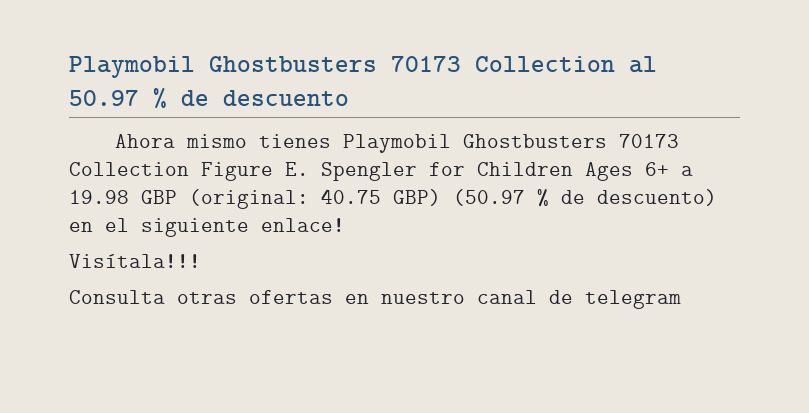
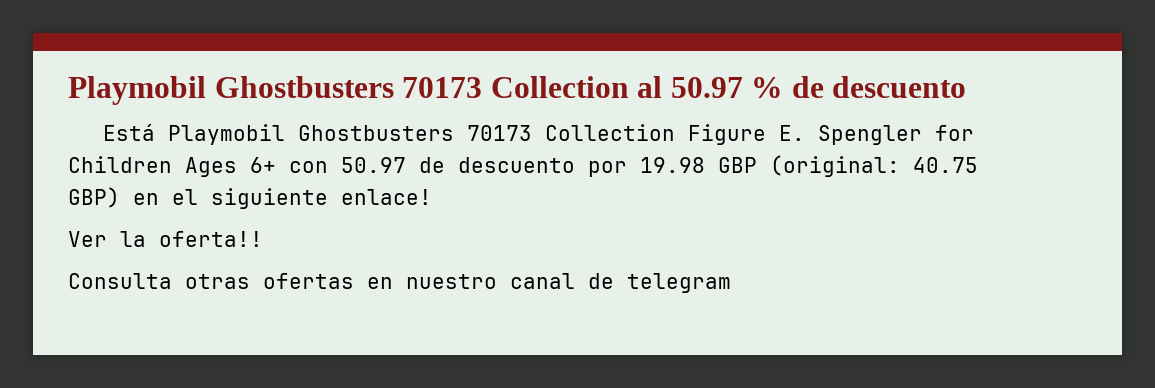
[114,134,331,148] Ahora mismo tienes -> [102,124,155,141] Está
[681,166,693,176] a -> [289,157,627,177] con 50.97 de descuento por
[453,189,717,207] (50.97 % de descuento) -> (120, 197) none
[69,254,201,268] Visítala!!! -> [68,231,263,247] Ver la oferta!!

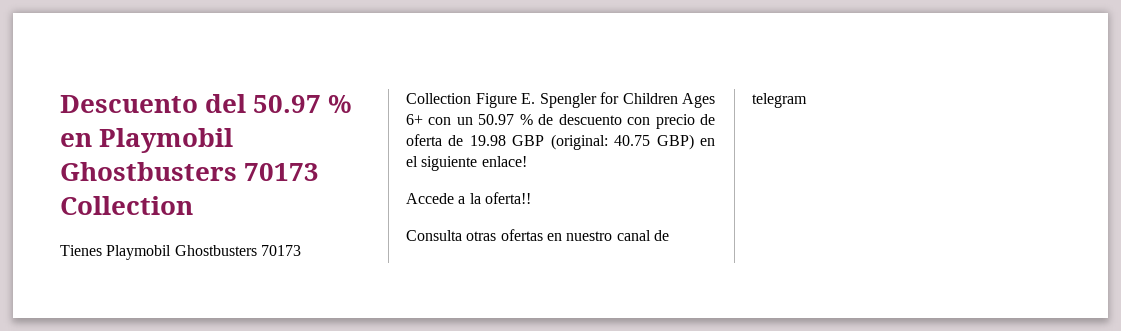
[68,76,967,105] [102,124,155,141] Playmobil Ghostbusters 70173 Collection al 50.97 % de descuento // Está -> [60,94,353,113] [60,128,234,153] [60,162,320,181] [60,196,193,215] [60,245,102,256] Descuento del 50.97 % en Playmobil Ghostbusters 70173 Collection // Tienes
[341,157,627,177] 50.97 de descuento por -> [456,114,715,129] [406,134,464,146] un 50.97 % de descuento con precio de oferta de
[68,231,107,247] Ver -> [406,193,466,204] Accede a

